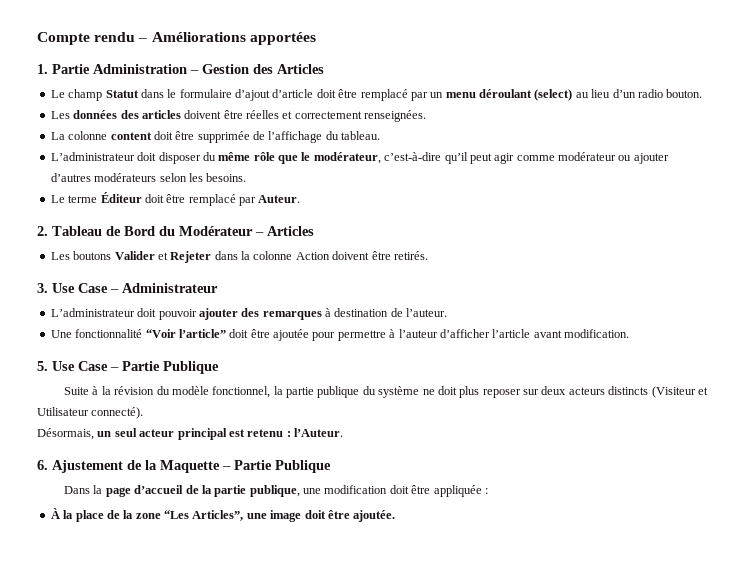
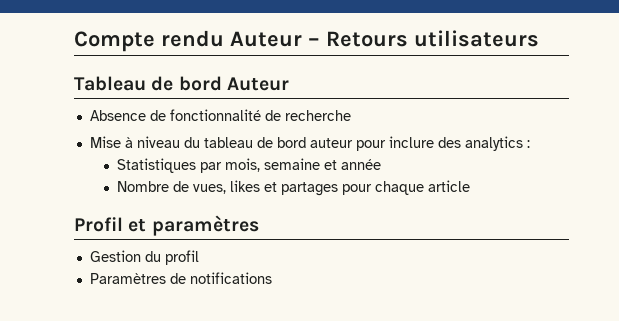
[138,32,316,45] [37,64,324,74] [50,89,703,101] [50,110,427,122] [50,131,381,143] [50,152,669,164] [50,173,247,182] [50,192,301,206] [37,226,314,236] [50,251,428,263] [37,283,218,293] [50,308,448,320] [50,329,629,341] [37,361,219,374] [64,386,708,398] [37,407,144,419] [37,428,343,440] [37,460,331,473] [64,485,488,497] [50,508,396,522] – Améliorations apportées // 1. Partie Administration – Gestion des Articles // Le champ Statut dans le formulaire d’ajout d’article doit être remplacé par un menu déroulant (select) au lieu d’un radio bouton. // Les données des articles doivent être réelles et correctement renseignées. // La colonne content doit être supprimée de l’affichage du tableau. // L’administrateur doit disposer du même rôle que le modérateur, c’est-à-dire qu’il peut agir comme modérateur ou ajouter d’autres modérateurs selon les besoins. // Le terme Éditeur doit être remplacé par Auteur. // 2. Tableau de Bord du Modérateur – Articles // Les boutons Valider et Rejeter dans la colonne Action doivent être retirés. // 3. Use Case – Administrateur // L’administrateur doit pouvoir ajouter des remarques à destination de l’auteur. // Une fonctionnalité “Voir l’article” doit être ajoutée pour permettre à l’auteur d’afficher l’article avant modification. // 5. Use Case – Partie Publique // Suite à la révision du modèle fonctionnel, la partie publique du système ne doit plus reposer sur deux acteurs distincts (Visiteur et Utilisateur connecté). // Désormais, un seul acteur principal est retenu : l’Auteur. // 6. Ajustement de la Maquette – Partie Publique // Dans la page d’accueil de la partie publique, une modification doit être appliquée : // À la place de la zone “Les Articles”, une image doit être ajoutée. -> [230,30,539,47] [74,76,289,91] [89,109,351,121] [89,136,530,151] [116,158,381,173] [116,180,470,196] [74,215,259,236] [89,250,199,265] [89,272,272,284] Auteur – Retours utilisateurs // Tableau de bord Auteur // Absence de fonctionnalité de recherche // Mise à niveau du tableau de bord auteur pour inclure des analytics : // Statistiques par mois, semaine et année // Nombre de vues, likes et partages pour chaque article // Profil et paramètres // Gestion du profil // Paramètres de notifications

